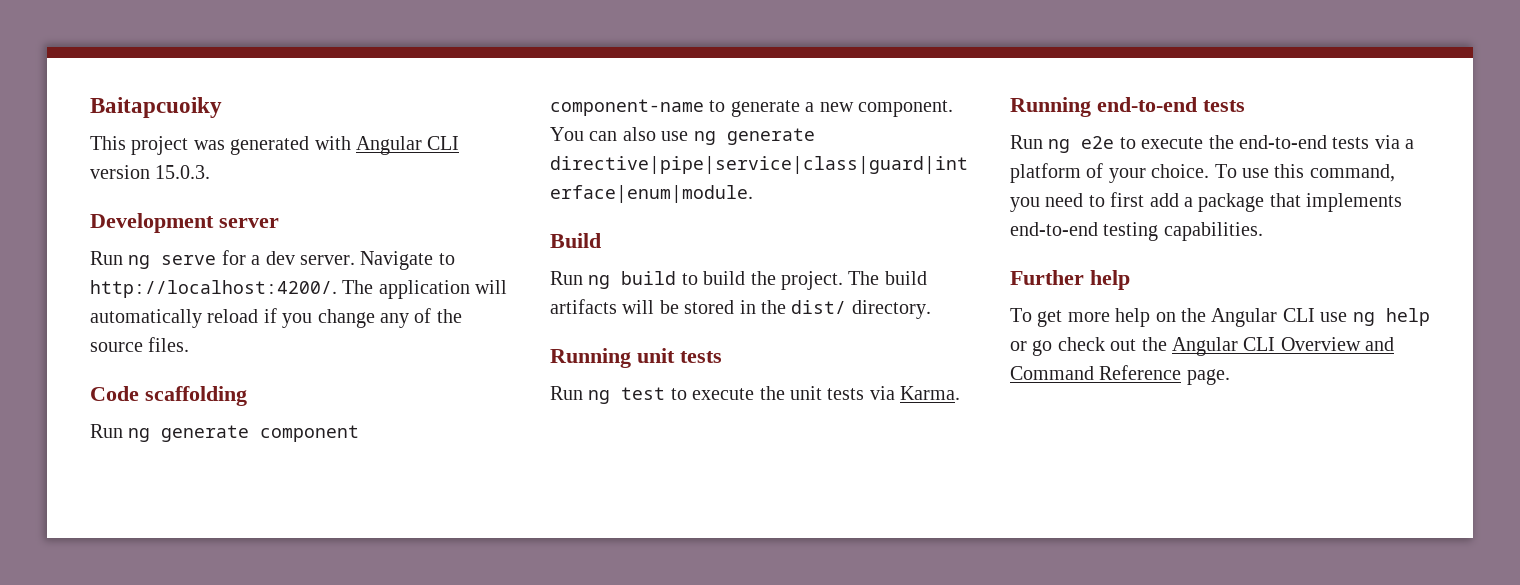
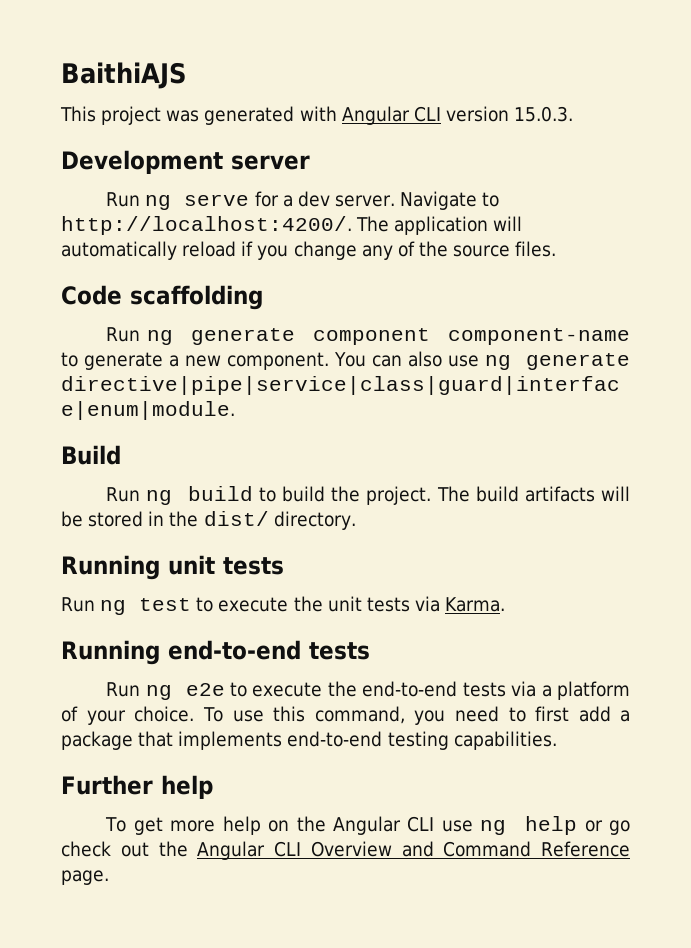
[90,97,222,118] Baitapcuoiky -> [61,62,187,89] BaithiAJS

